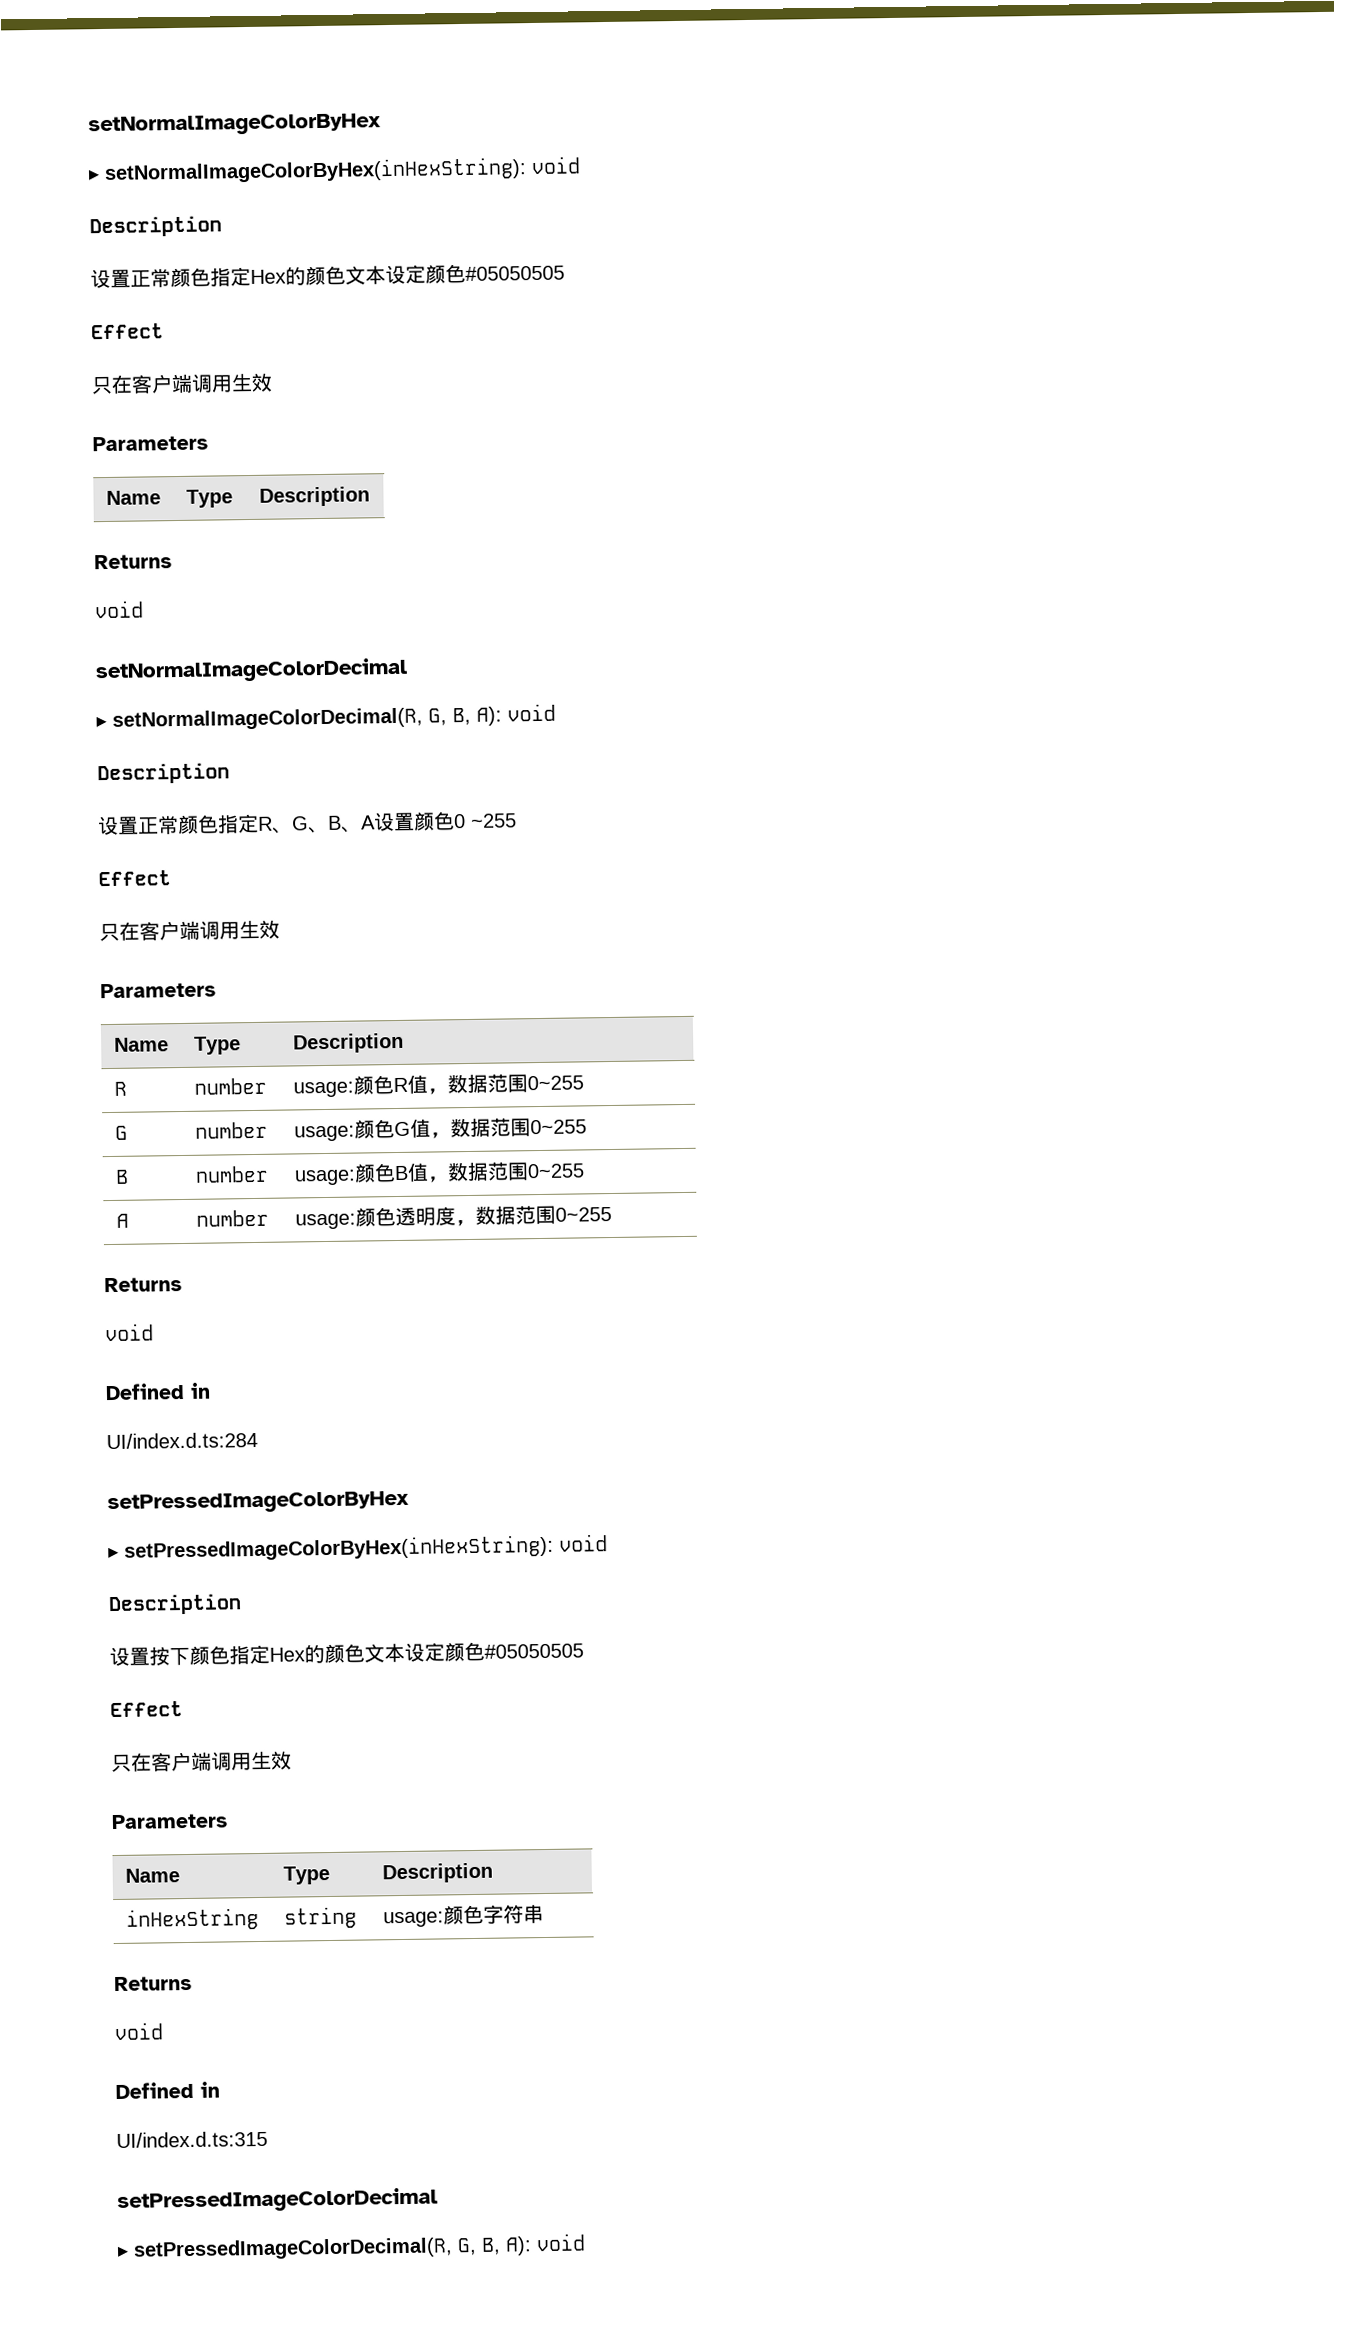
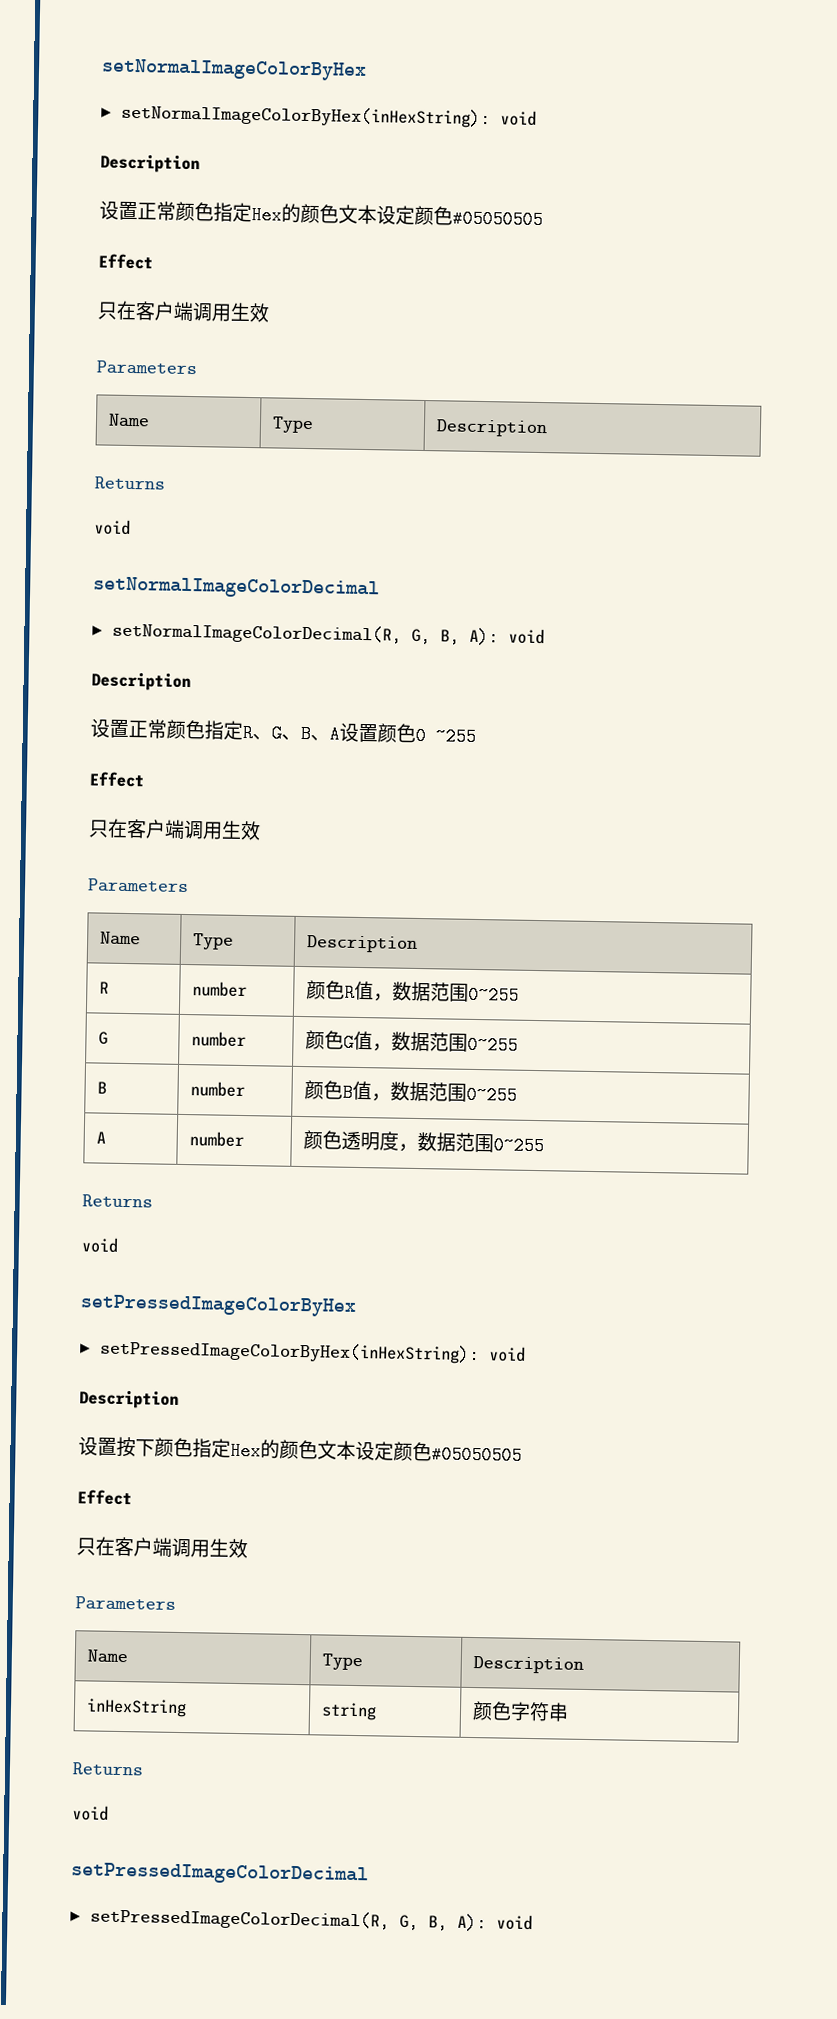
[292,1081,354,1098] usage: -> (248, 989) none
[293,1125,355,1142] usage: -> (247, 1039) none
[293,1169,356,1186] usage: -> (246, 1089) none
[294,1213,356,1230] usage: -> (245, 1139) none
[105,1382,211,1401] [106,1431,258,1450] // Defined in // UI/index.d.ts:284 -> (119, 1245) none
[382,1911,444,1928] usage: -> (378, 1711) none
[115,2081,220,2100] [116,2130,268,2149] // Defined in // UI/index.d.ts:315 -> (109, 1813) none

